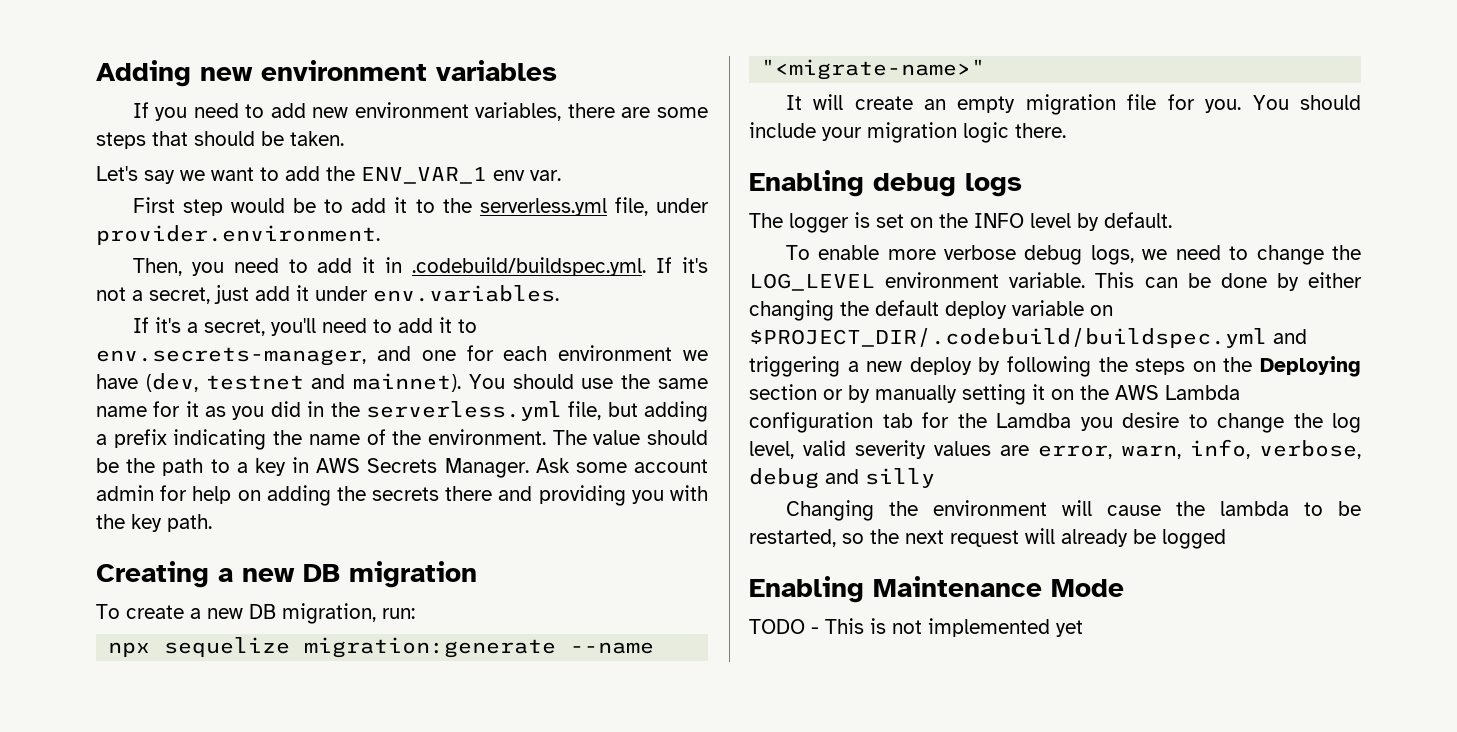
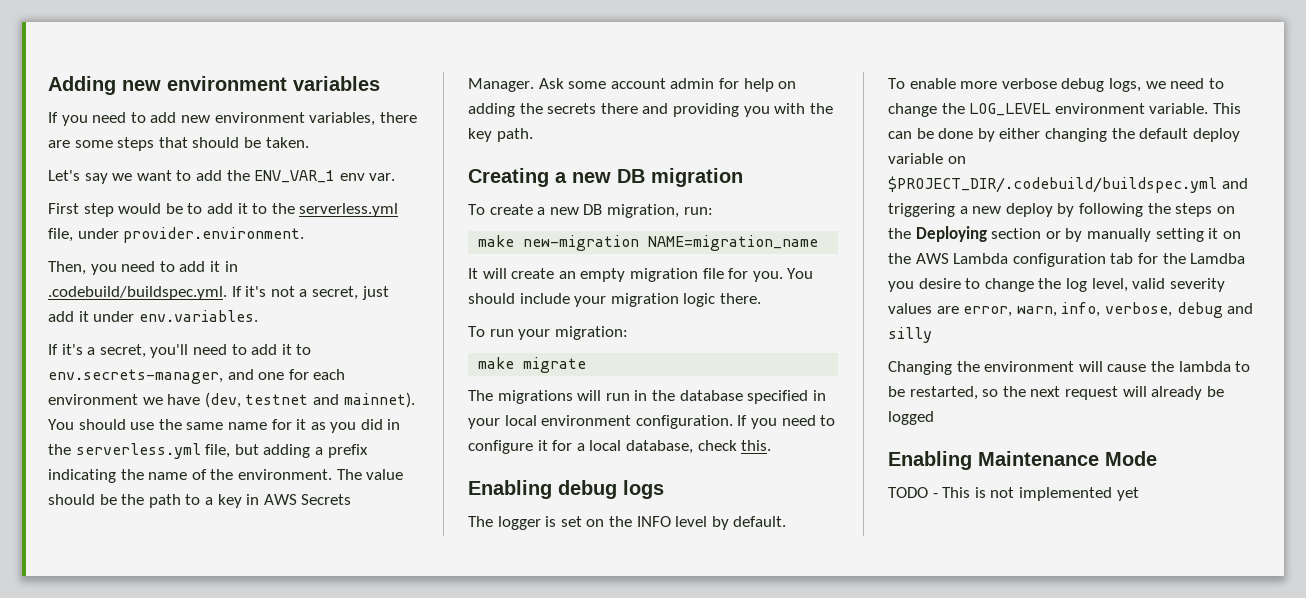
[108,637,655,658] [761,59,986,80] npx sequelize migration:generate --name "<migrate-name>" -> [478,235,819,251] make new-migration NAME=migration_name
(1066, 130) none -> [468,326,628,340] [478,357,587,373] [468,390,826,404] [468,415,836,429] [468,440,772,454] // To run your migration: // make migrate // The migrations will run in the database specified in your local environment configuration. If you need to configure it for a local database, check this.

